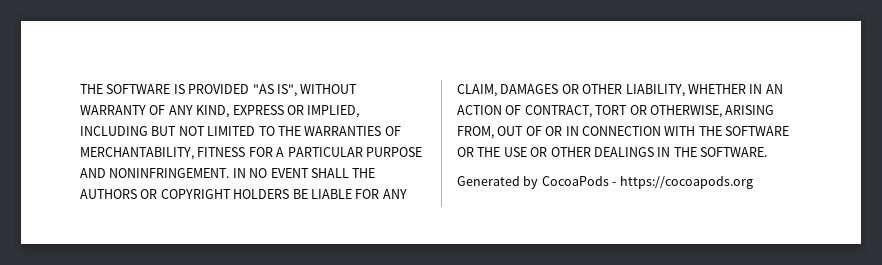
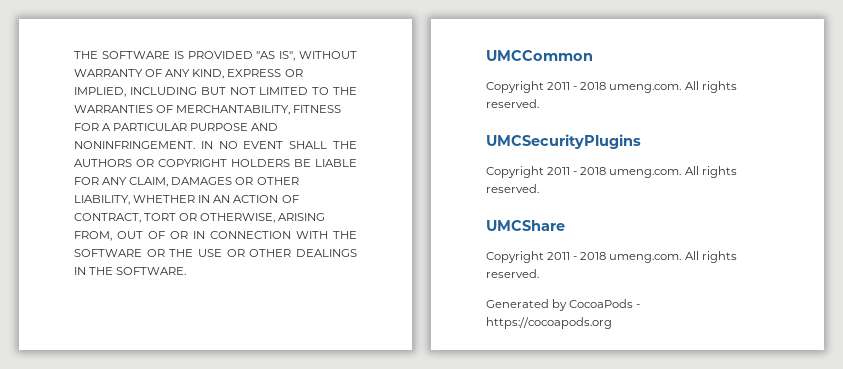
(767, 152) none -> [486,50,593,61] [486,81,737,93] [486,99,539,108] [486,134,641,149] [486,166,737,178] [486,184,539,193] [486,220,565,231] [486,251,737,263] [486,269,539,278] // UMCCommon // Copyright 2011 - 2018 umeng.com. All rights reserved. // UMCSecurityPlugins // Copyright 2011 - 2018 umeng.com. All rights reserved. // UMCShare // Copyright 2011 - 2018 umeng.com. All rights reserved.

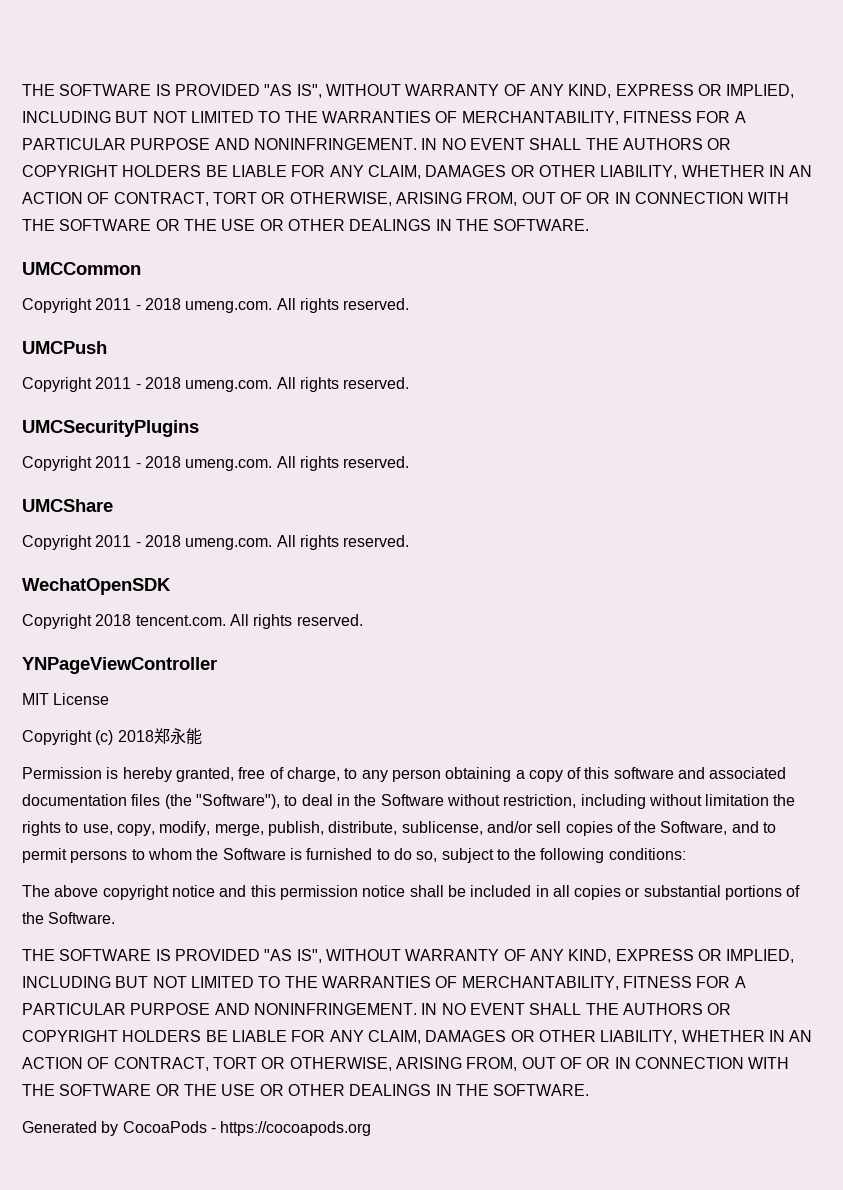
(539, 103) none -> [22,341,107,354] [22,377,410,392] // UMCPush // Copyright 2011 - 2018 umeng.com. All rights reserved.
(539, 273) none -> [22,578,171,595] [22,614,363,629] [22,657,217,674] [22,693,110,705] [22,728,202,745] [22,767,787,782] [22,794,796,809] [22,821,777,836] [22,848,686,863] [22,885,801,900] [22,912,116,924] [22,949,795,963] [22,976,746,990] [22,1003,732,1015] [22,1030,813,1044] [22,1057,790,1071] [22,1084,590,1096] // WechatOpenSDK // Copyright 2018 tencent.com. All rights reserved. // YNPageViewController // MIT License // Copyright (c) 2018郑永能 // Permission is hereby granted, free of charge, to any person obtaining a copy of this software and associated documentation files (the "Software"), to deal in the Software without restriction, including without limitation the rights to use, copy, modify, merge, publish, distribute, sublicense, and/or sell copies of the Software, and to permit persons to whom the Software is furnished to do so, subject to the following conditions: // The above copyright notice and this permission notice shall be included in all copies or substantial portions of the Software. // THE SOFTWARE IS PROVIDED "AS IS", WITHOUT WARRANTY OF ANY KIND, EXPRESS OR IMPLIED, INCLUDING BUT NOT LIMITED TO THE WARRANTIES OF MERCHANTABILITY, FITNESS FOR A PARTICULAR PURPOSE AND NONINFRINGEMENT. IN NO EVENT SHALL THE AUTHORS OR COPYRIGHT HOLDERS BE LIABLE FOR ANY CLAIM, DAMAGES OR OTHER LIABILITY, WHETHER IN AN ACTION OF CONTRACT, TORT OR OTHERWISE, ARISING FROM, OUT OF OR IN CONNECTION WITH THE SOFTWARE OR THE USE OR OTHER DEALINGS IN THE SOFTWARE.

